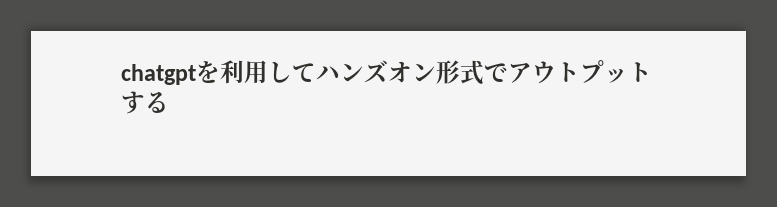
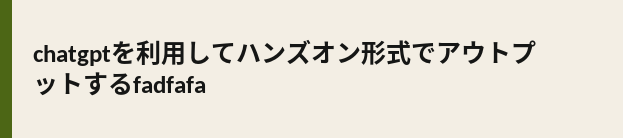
(169, 102) none -> [133,76,206,93] fadfafa

